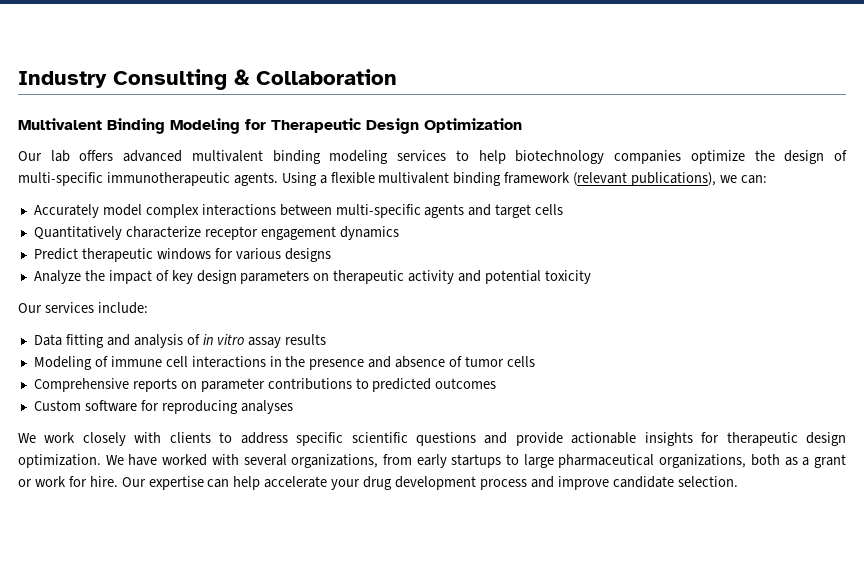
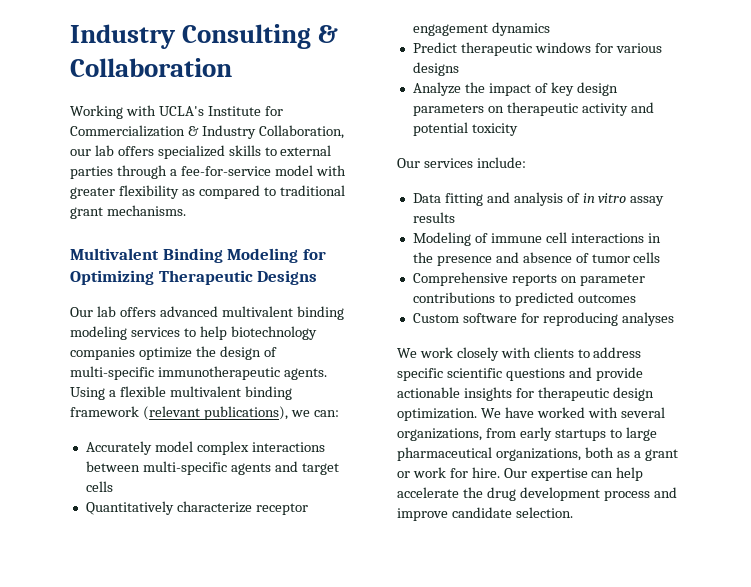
(397, 77) none -> [70,105,283,119] [70,125,344,139] [70,145,332,159] [70,165,346,179] [70,185,345,199] [70,205,186,219] // Working with UCLA's Institute for Commercialization & Industry Collaboration, our lab offers specialized skills to external parties through a fee-for-service model with greater flexibility as compared to traditional grant mechanisms.
[271,118,522,134] Therapeutic Design Optimization -> [70,270,318,285] Optimizing Therapeutic Designs
[331,479,361,490] your -> [462,487,483,498] the

